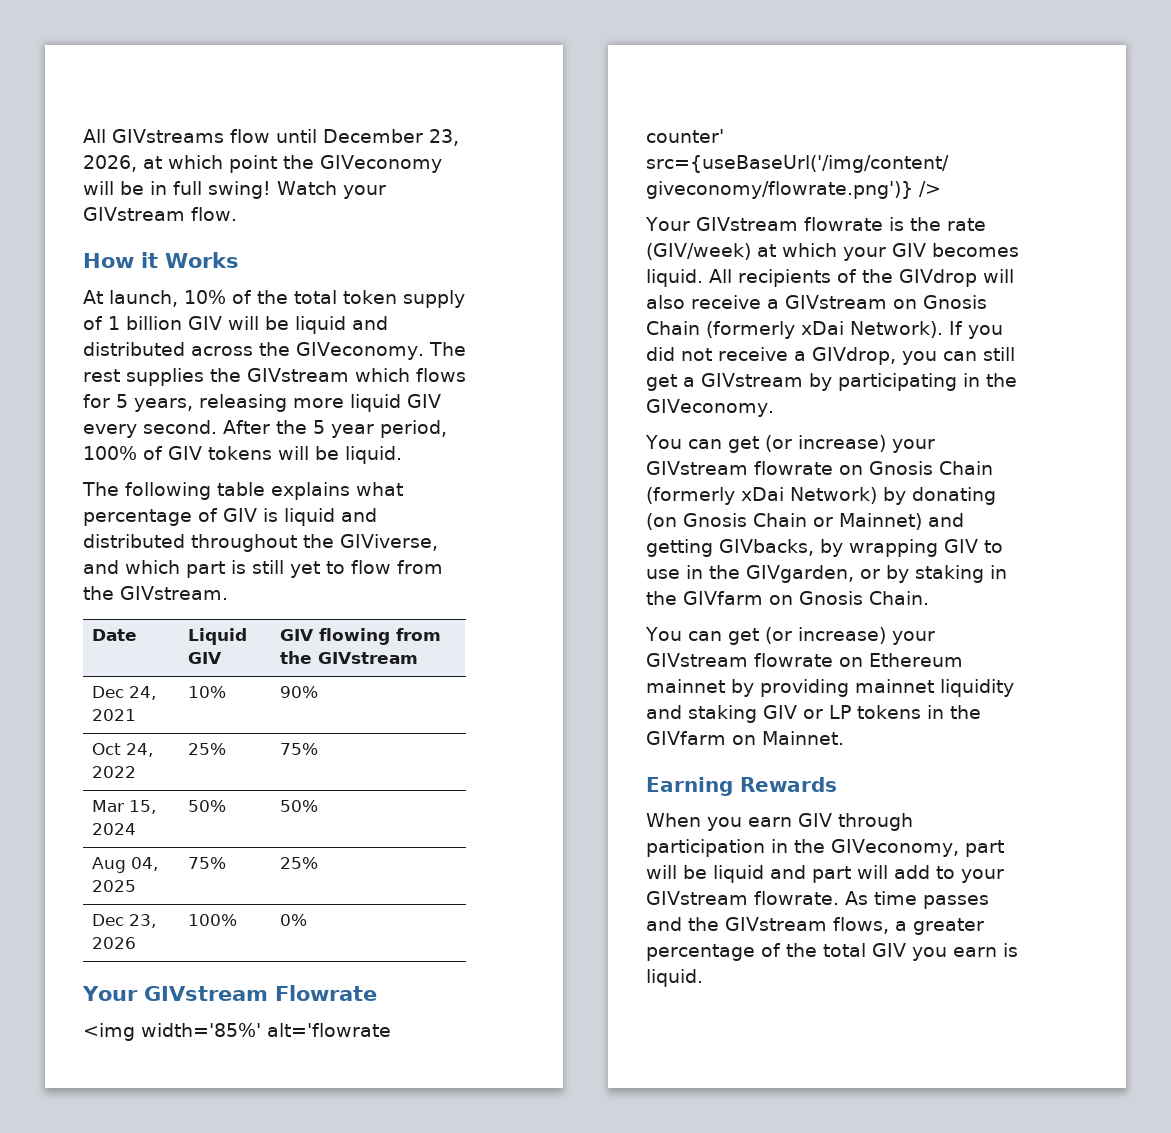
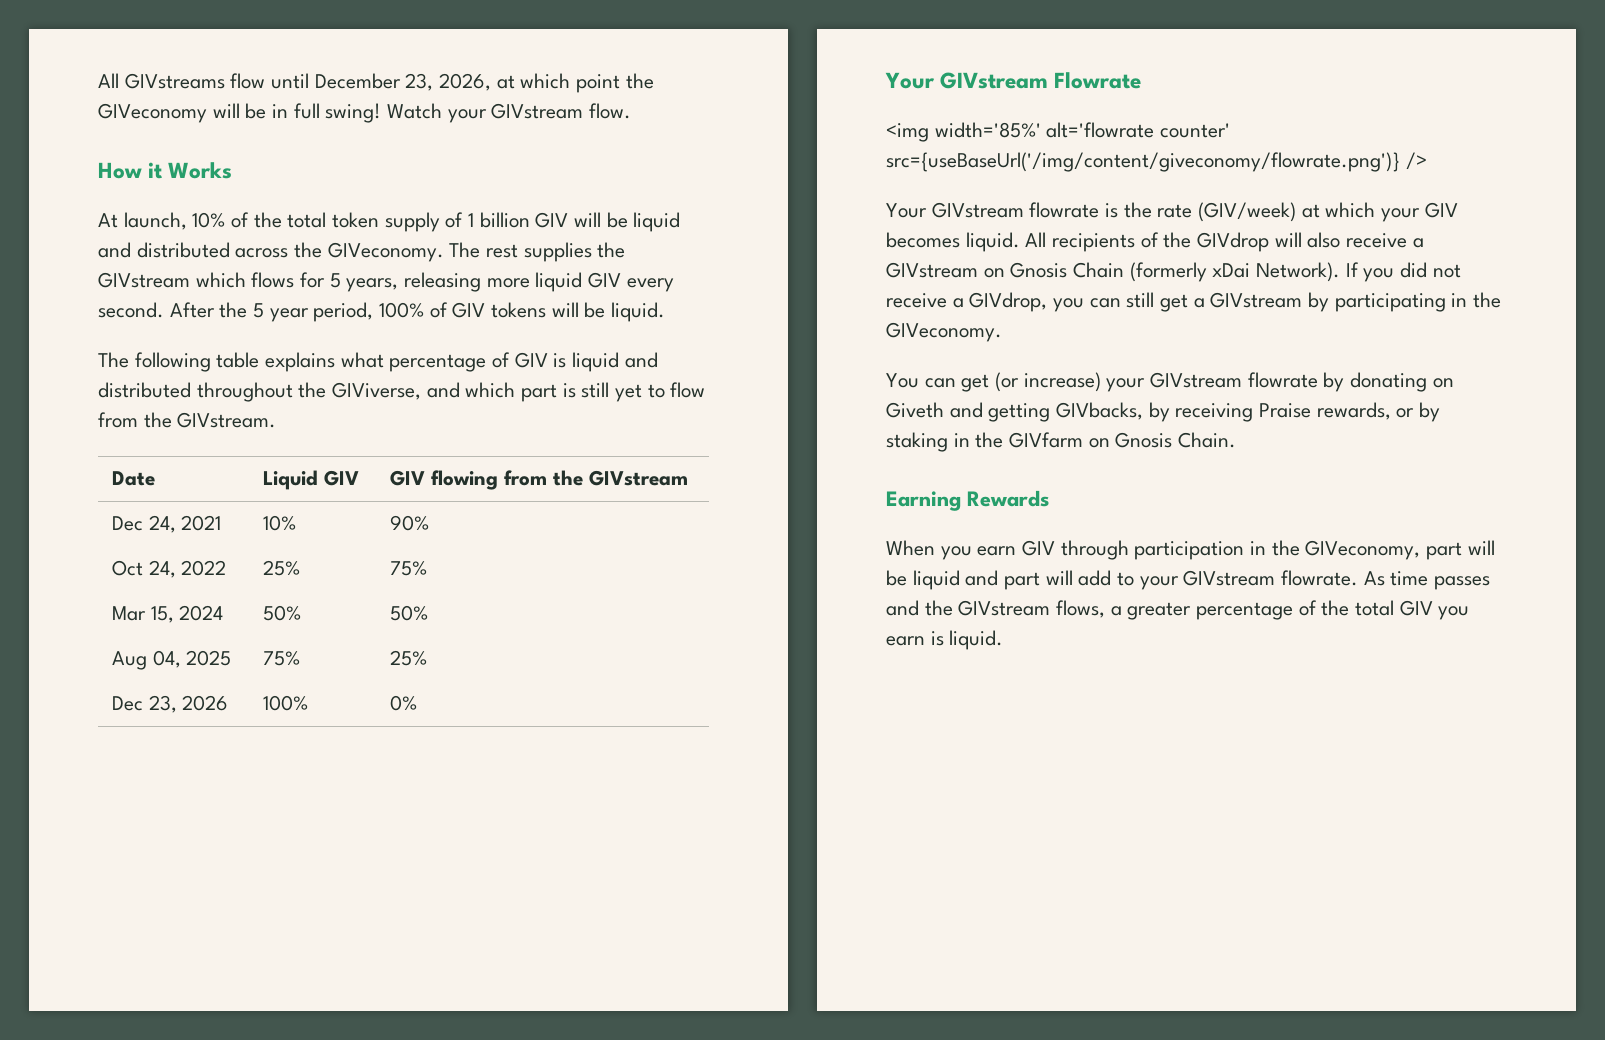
[839,461,993,475] [646,487,996,505] [646,513,964,530] [646,539,1003,557] [646,565,854,583] on Gnosis Chain (formerly xDai Network) by donating (on Gnosis Chain or Mainnet) and getting GIVbacks, by wrapping GIV to use in the GIVgarden, -> [1323,372,1454,392] [886,402,1391,422] by donating on Giveth and getting GIVbacks, by receiving Praise rewards,
[645,627,935,645] [646,653,963,667] [646,679,1014,697] [646,705,981,723] [646,731,844,745] // You can get (or increase) your GIVstream flowrate on Ethereum mainnet by providing mainnet liquidity and staking GIV or LP tokens in the GIVfarm on Mainnet. -> (1237, 440) none

